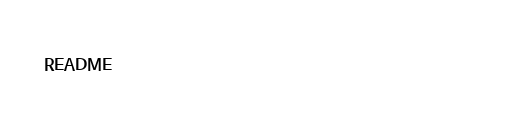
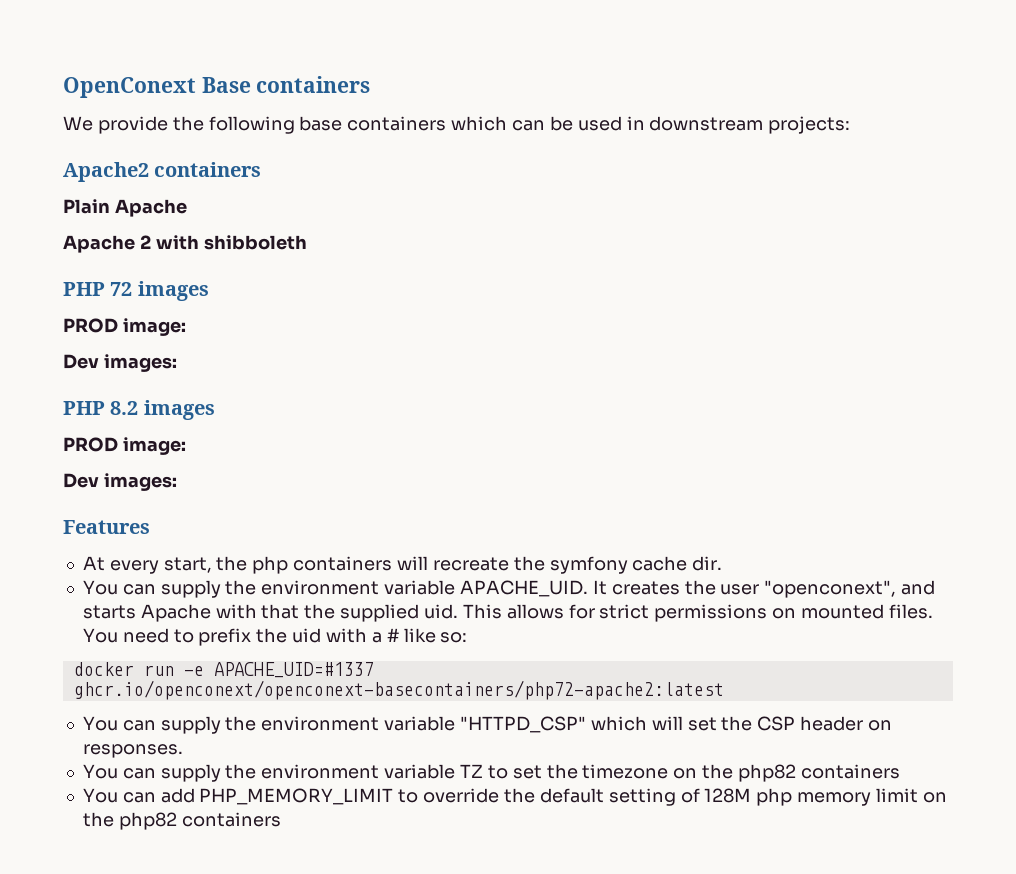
[44,58,112,71] README -> [63,76,371,98] [63,116,851,134] [63,162,262,182] [63,199,187,217] [63,235,307,253] [63,281,209,301] [63,318,186,336] [63,354,177,372] [63,400,215,420] [63,437,186,455] [63,473,177,491] [63,520,150,534] [82,556,723,574] [82,580,936,598] [82,604,933,622] [82,628,468,646] [73,662,374,678] [73,680,724,700] [82,716,892,734] [82,744,183,758] [82,764,900,782] [82,788,947,806] [82,812,281,830] OpenConext Base containers // We provide the following base containers which can be used in downstream projects: // Apache2 containers // Plain Apache // Apache 2 with shibboleth // PHP 72 images // PROD image: // Dev images: // PHP 8.2 images // PROD image: // Dev images: // Features // At every start, the php containers will recreate the symfony cache dir. // You can supply the environment variable APACHE_UID. It creates the user "openconext", and starts Apache with that the supplied uid. This allows for strict permissions on mounted files. You need to prefix the uid with a # like so: // docker run -e APACHE_UID=#1337 ghcr.io/openconext/openconext-basecontainers/php72-apache2:latest // You can supply the environment variable "HTTPD_CSP" which will set the CSP header on responses. // You can supply the environment variable TZ to set the timezone on the php82 containers // You can add PHP_MEMORY_LIMIT to override the default setting of 128M php memory limit on the php82 containers

